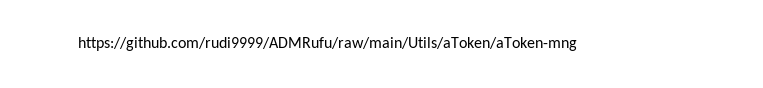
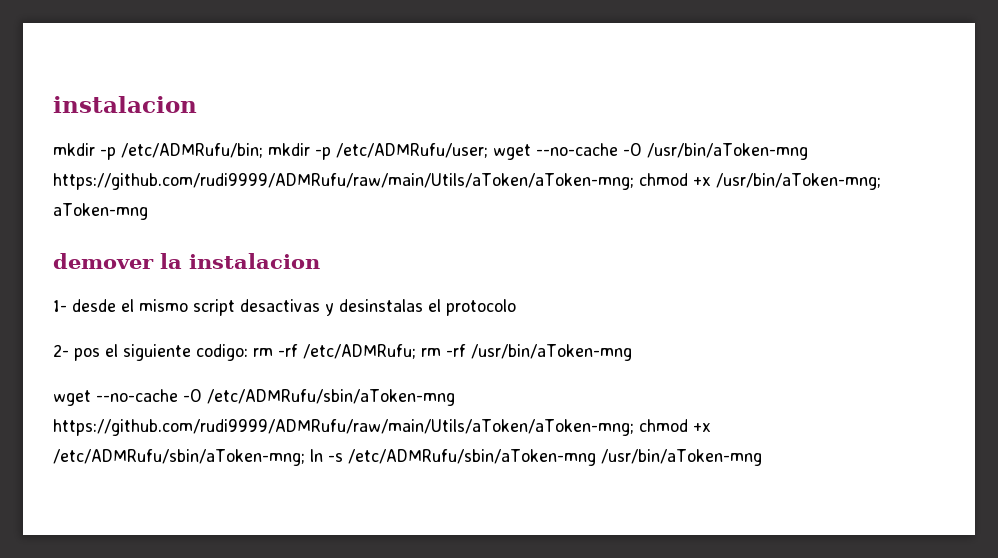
[78,37,577,51] https://github.com/rudi9999/ADMRufu/raw/main/Utils/aToken/aToken-mng -> [53,96,197,113] [53,143,808,160] [53,173,881,190] [53,203,148,220] [53,253,320,269] [53,299,516,316] [53,344,632,361] [53,389,455,406] [53,419,711,436] [53,449,762,466] instalacion // mkdir -p /etc/ADMRufu/bin; mkdir -p /etc/ADMRufu/user; wget --no-cache -O /usr/bin/aToken-mng https://github.com/rudi9999/ADMRufu/raw/main/Utils/aToken/aToken-mng; chmod +x /usr/bin/aToken-mng; aToken-mng // demover la instalacion // 1- desde el mismo script desactivas y desinstalas el protocolo // 2- pos el siguiente codigo: rm -rf /etc/ADMRufu; rm -rf /usr/bin/aToken-mng // wget --no-cache -O /etc/ADMRufu/sbin/aToken-mng https://github.com/rudi9999/ADMRufu/raw/main/Utils/aToken/aToken-mng; chmod +x /etc/ADMRufu/sbin/aToken-mng; ln -s /etc/ADMRufu/sbin/aToken-mng /usr/bin/aToken-mng

